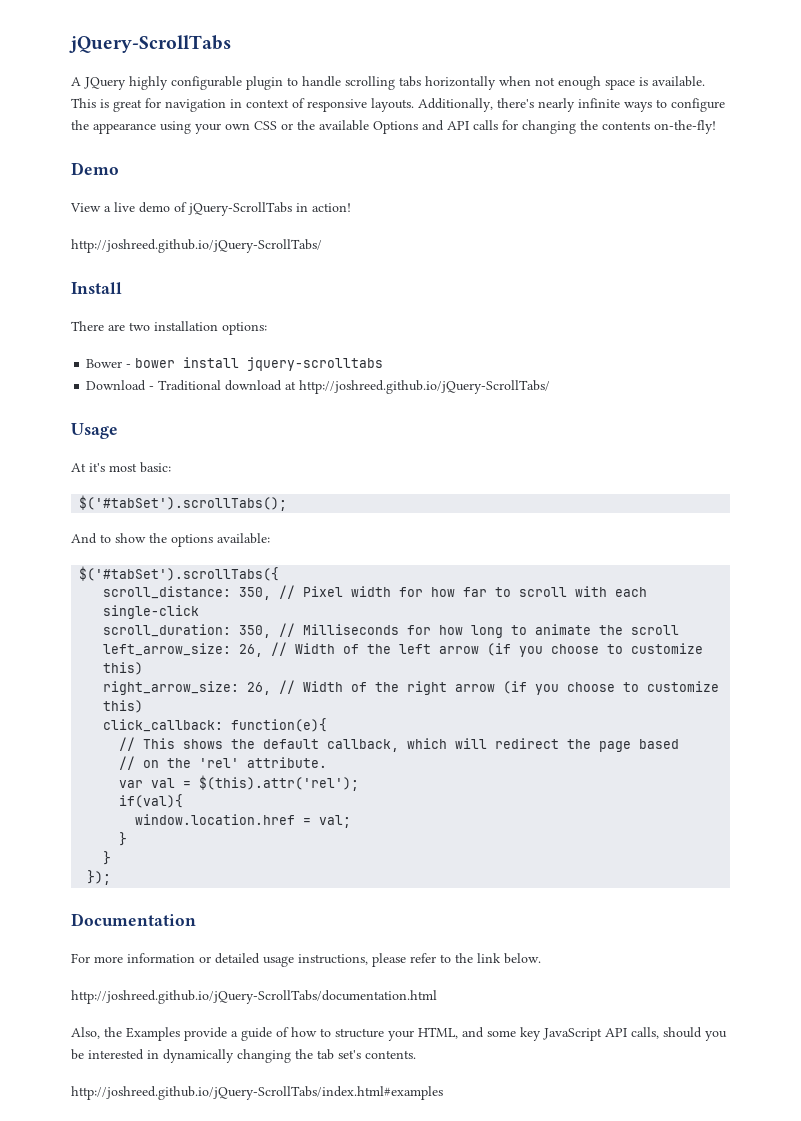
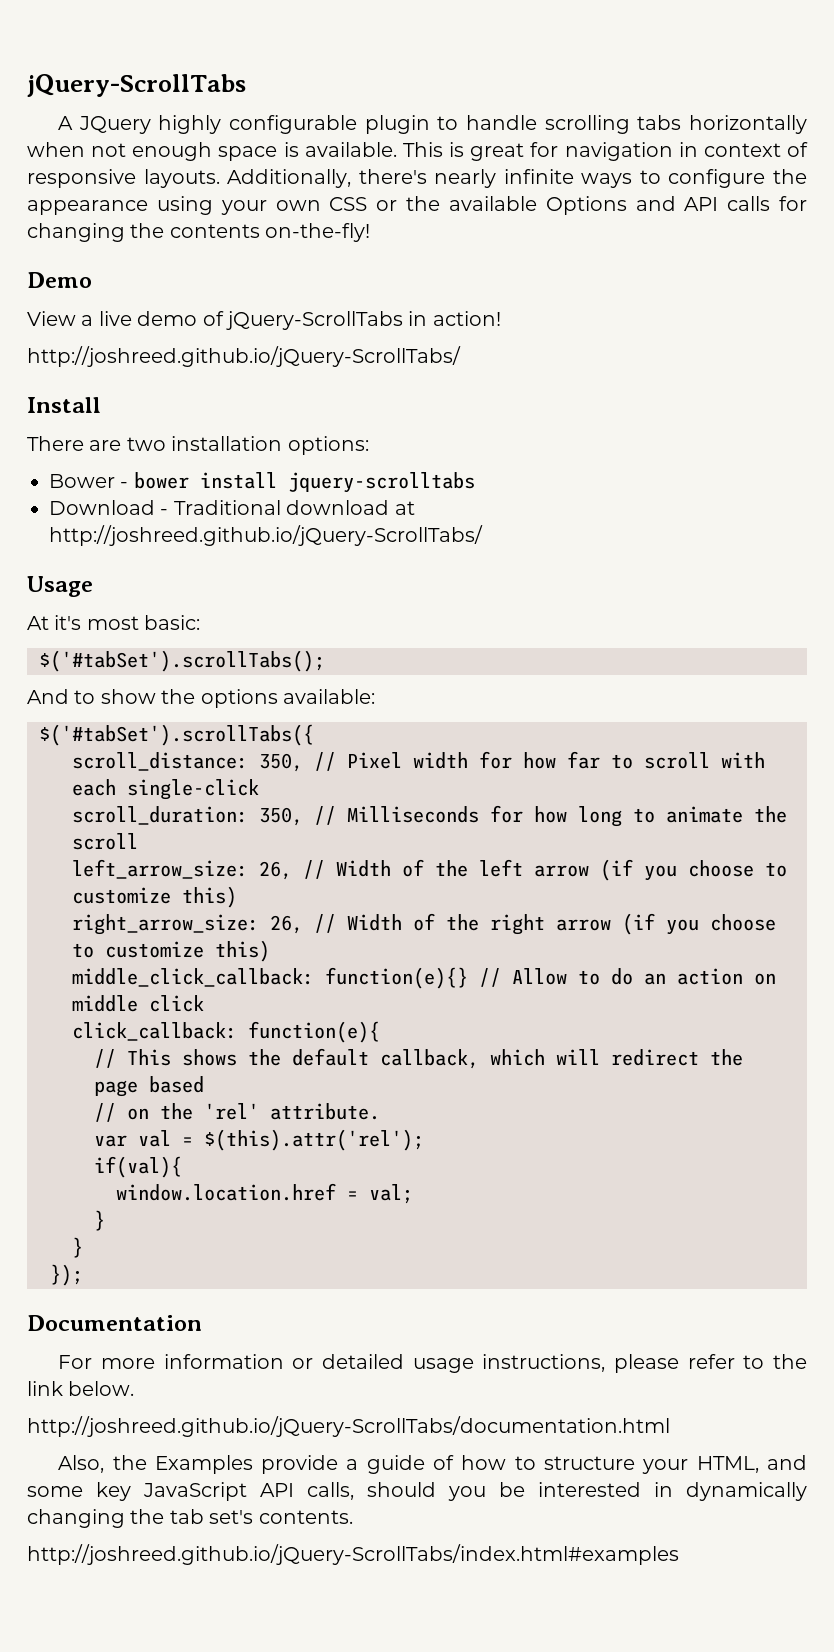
(144, 706) none -> [72,967,776,989] [72,995,204,1012] // middle_click_callback: function(e){} // Allow to do an action on middle click

